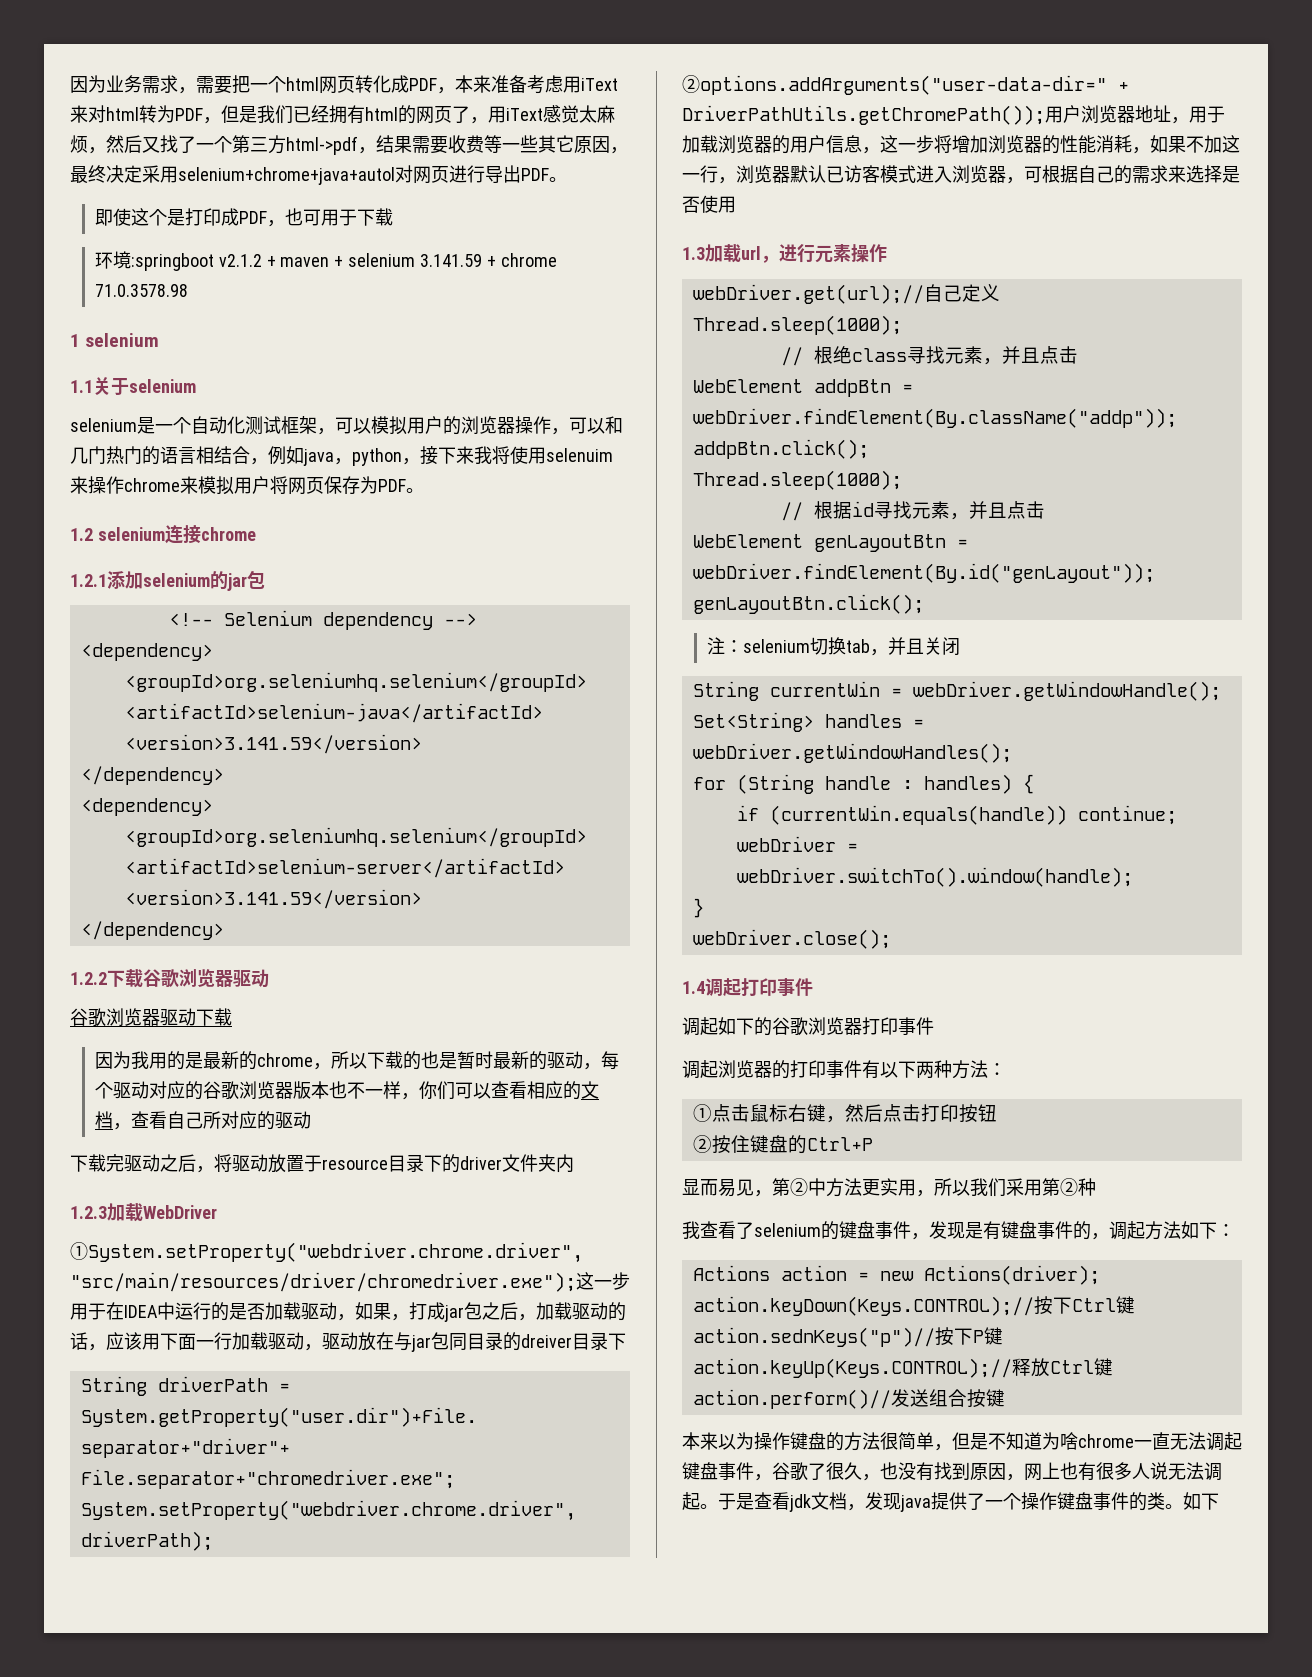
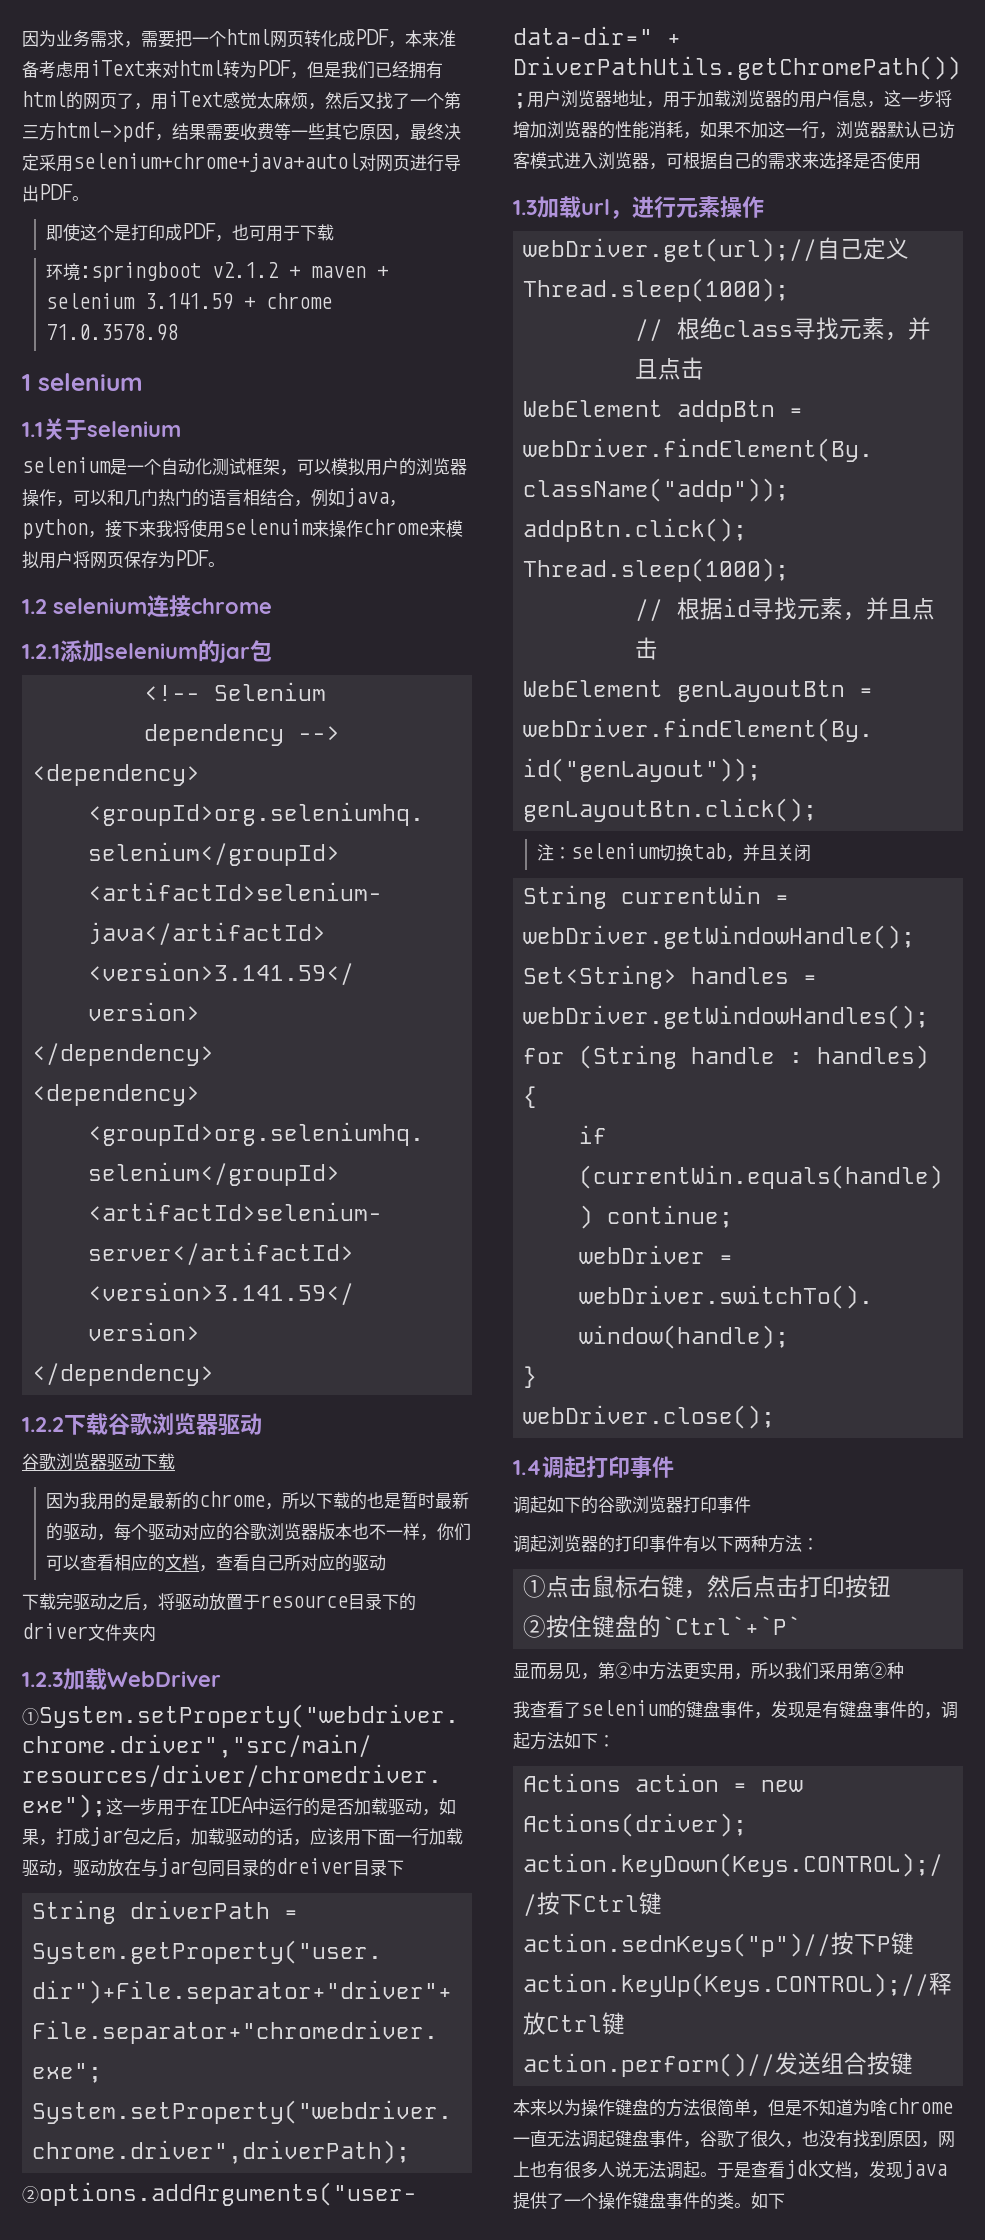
[806,1137,873,1151] Ctrl+P -> [661,1616,802,1635] `Ctrl`+`P`

